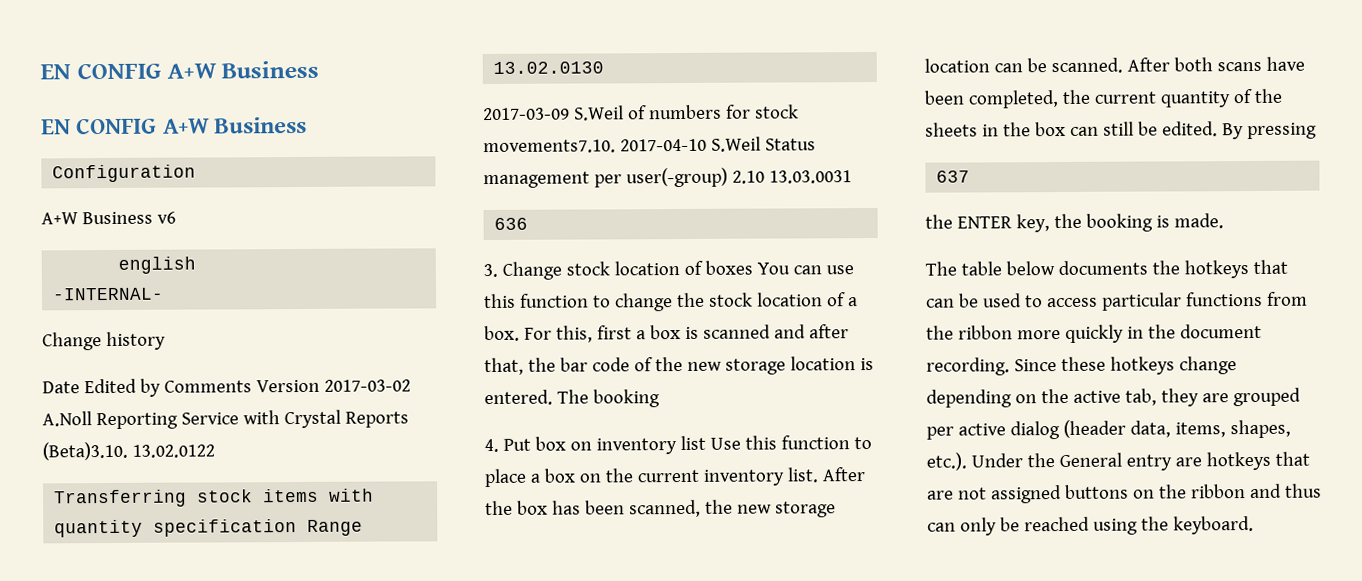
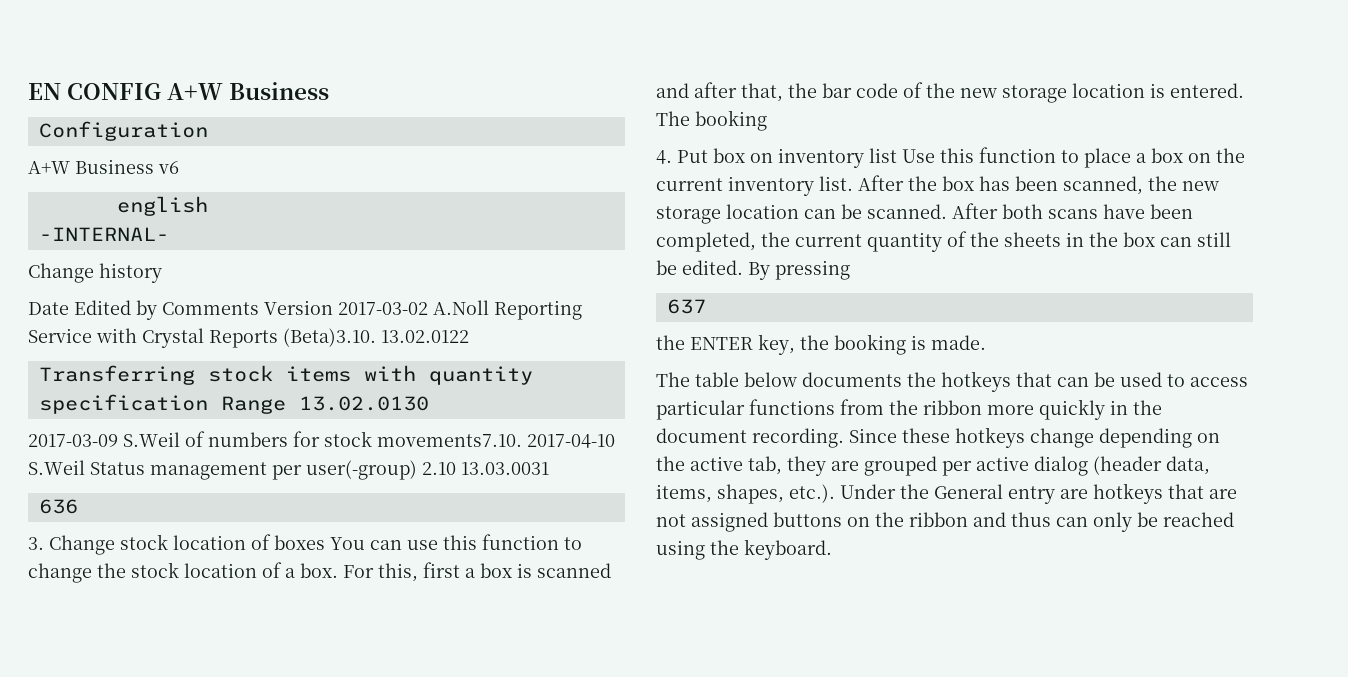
[40,60,320,80] [41,116,308,135] EN CONFIG A+W Business // EN CONFIG A+W Business -> [28,82,330,100] EN CONFIG A+W Business

